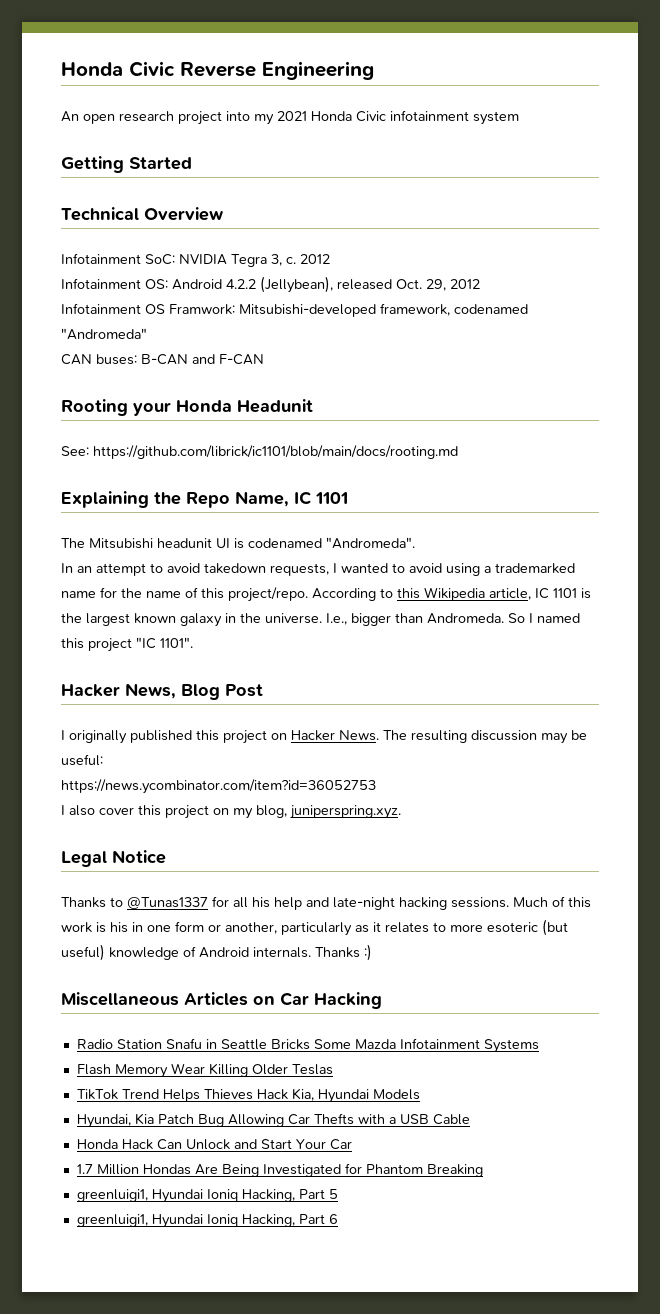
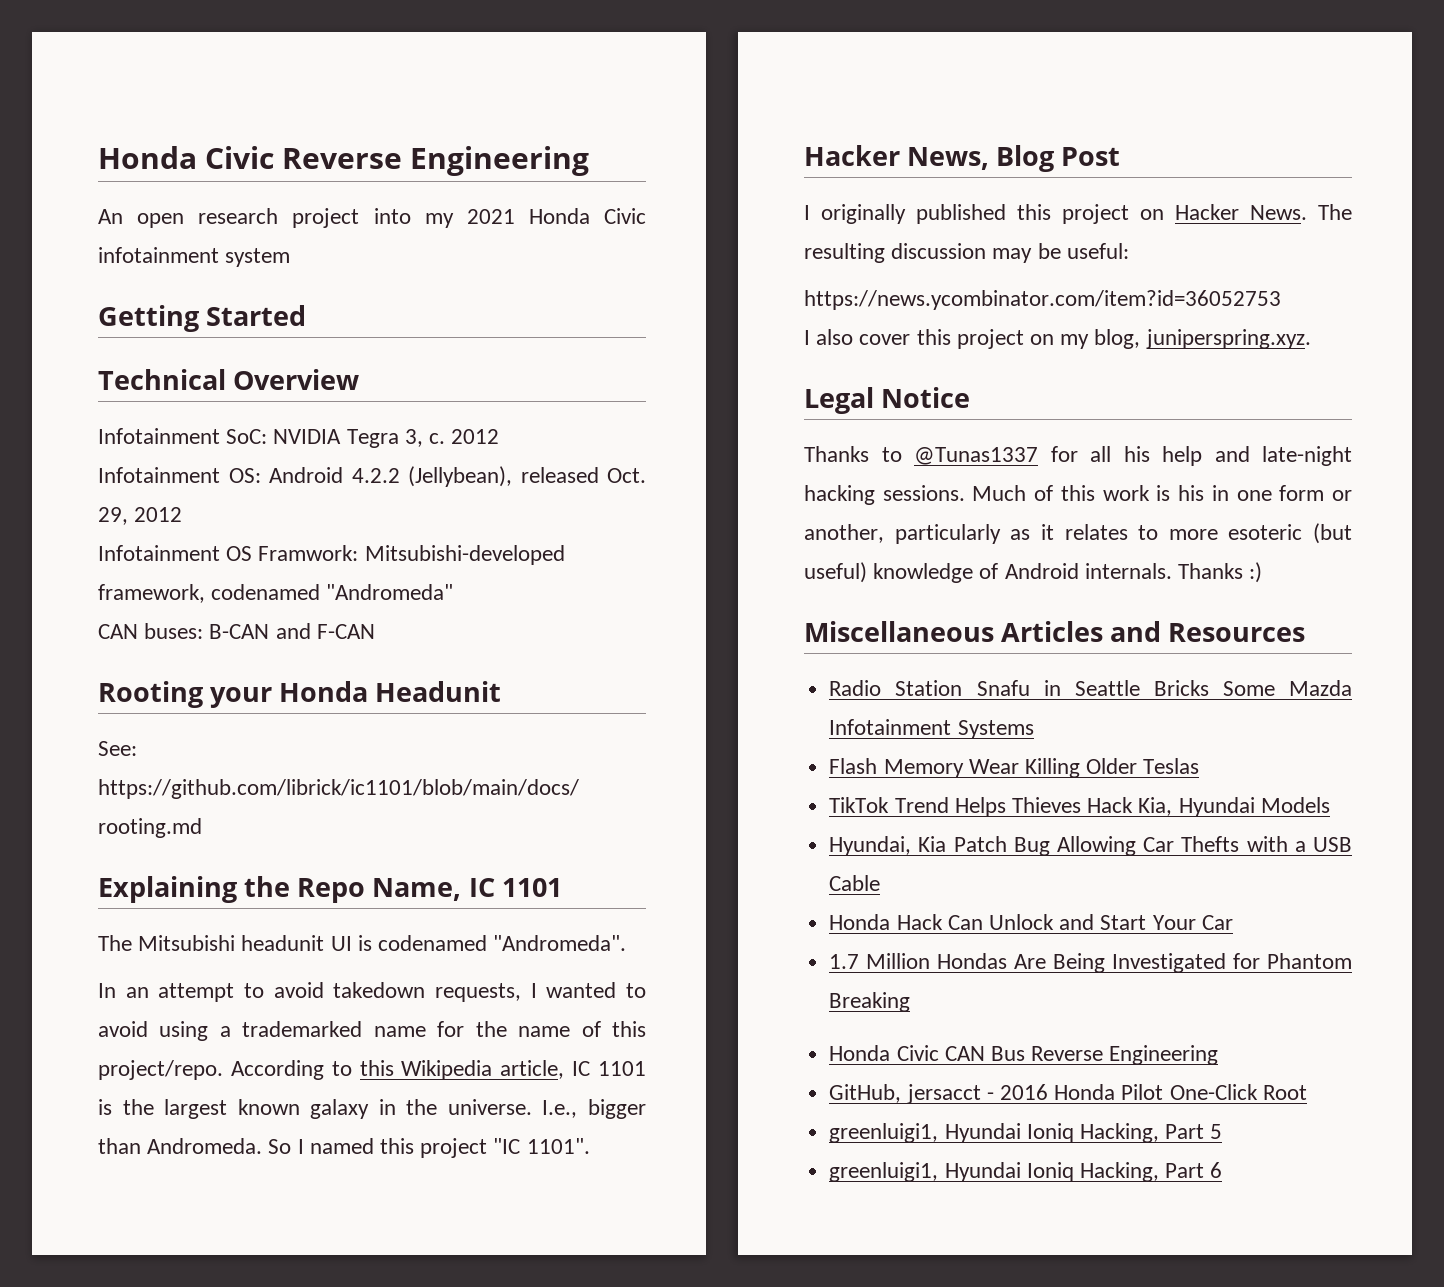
[253,992,382,1009] on Car Hacking -> [1110,621,1306,642] and Resources
(483, 1170) none -> [829,1045,1219,1065] [829,1084,1307,1104] // Honda Civic CAN Bus Reverse Engineering // GitHub, jersacct - 2016 Honda Pilot One-Click Root

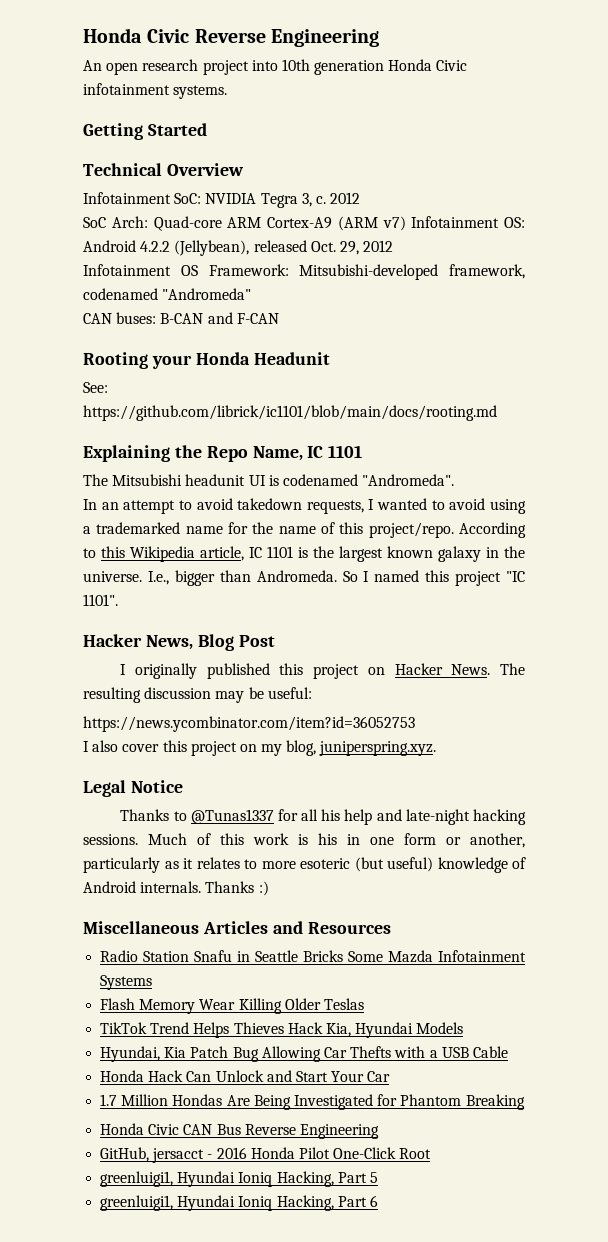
[424,209,515,228] my 2021 -> [281,59,385,75] 10th generation
[225,248,291,267] system -> [173,85,228,99] systems.
(500, 436) none -> [83,216,406,231] SoC Arch: Quad-core ARM Cortex-A9 (ARM v7)
[258,545,359,561] Framwork: -> [208,264,289,276] Framework:

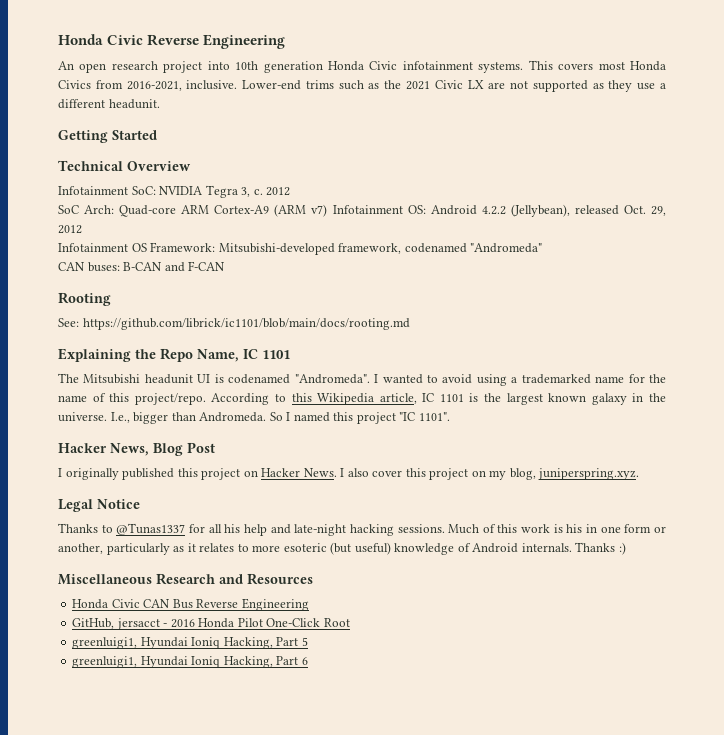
(228, 92) none -> [528,60,667,71] [58,80,667,92] [58,99,160,109] This covers most Honda Civics from 2016-2021, inclusive. Lower-end trims such as the 2021 Civic LX are not supported as they use a different headunit.
[151,352,330,369] your Honda Headunit -> (111, 299) none
[83,498,364,514] // In an attempt to avoid takedown requests, -> (370, 379) none
[499,663,525,675] [83,687,312,703] [83,716,415,732] The resulting discussion may be useful: // https://news.ycombinator.com/item?id=36052753 // -> (337, 472) none
[202,921,268,934] Articles -> [156,573,215,585] Research
[100,950,526,963] [100,975,153,990] [100,998,364,1014] [100,1022,464,1038] [100,1046,508,1062] [100,1070,391,1082] [100,1094,525,1110] // Radio Station Snafu in Seattle Bricks Some Mazda Infotainment Systems // Flash Memory Wear Killing Older Teslas // TikTok Trend Helps Thieves Hack Kia, Hyundai Models // Hyundai, Kia Patch Bug Allowing Car Thefts with a USB Cable // Honda Hack Can Unlock and Start Your Car // 1.7 Million Hondas Are Being Investigated for Phantom Breaking -> (313, 579) none

